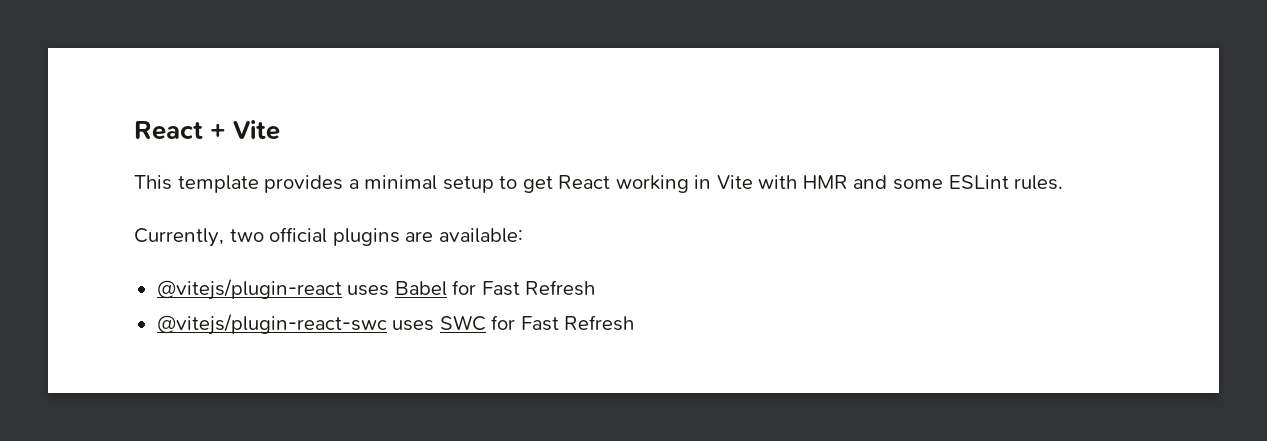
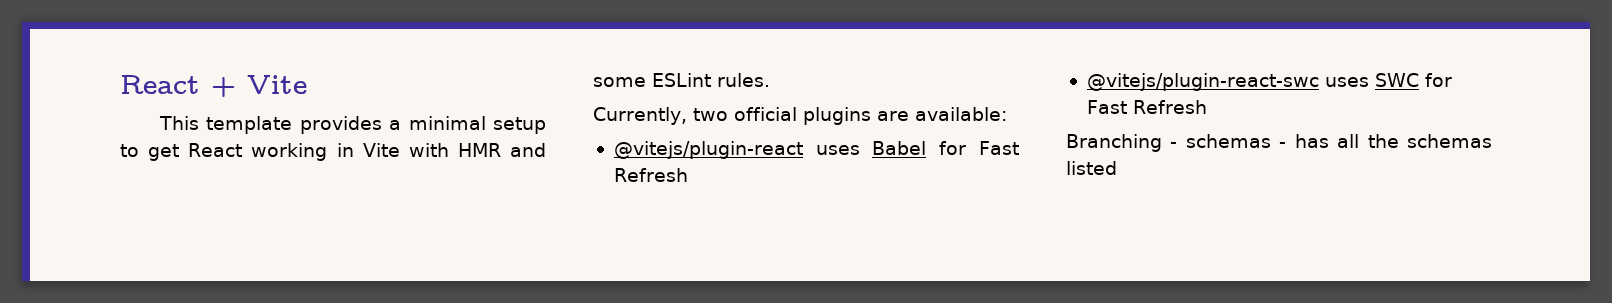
(635, 323) none -> [1066,134,1492,152] [1066,161,1117,175] // Branching - schemas - has all the schemas listed

